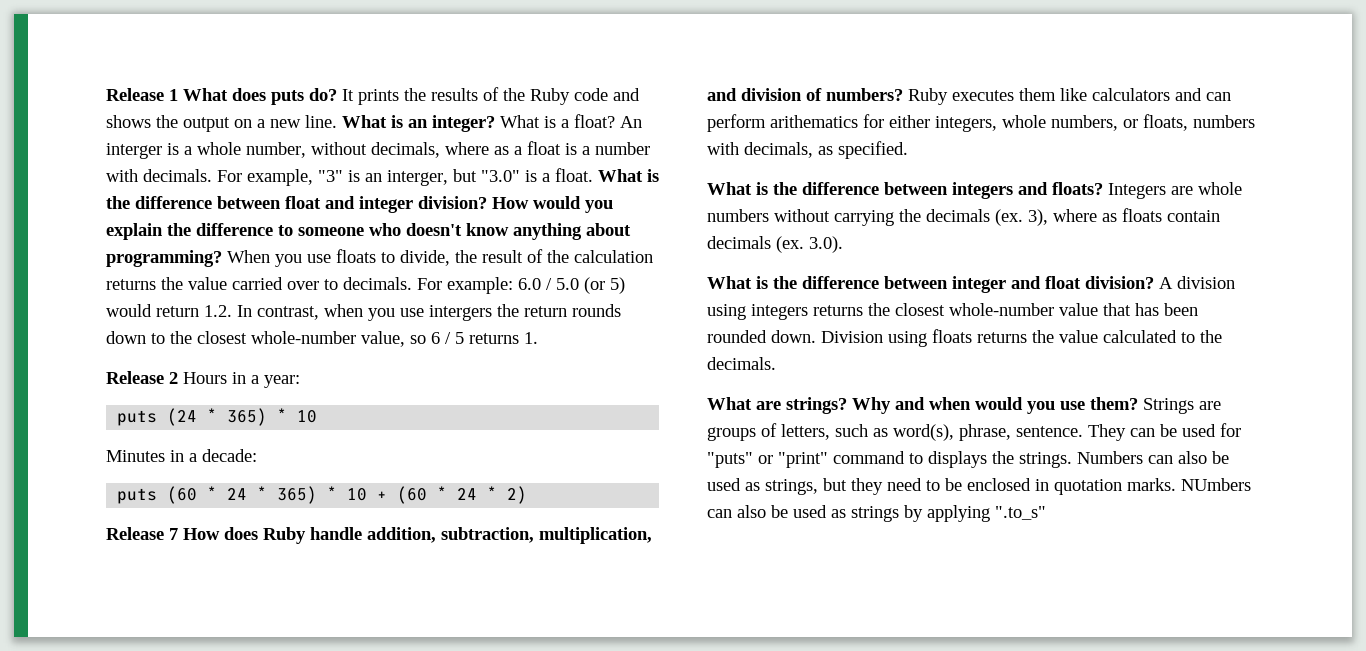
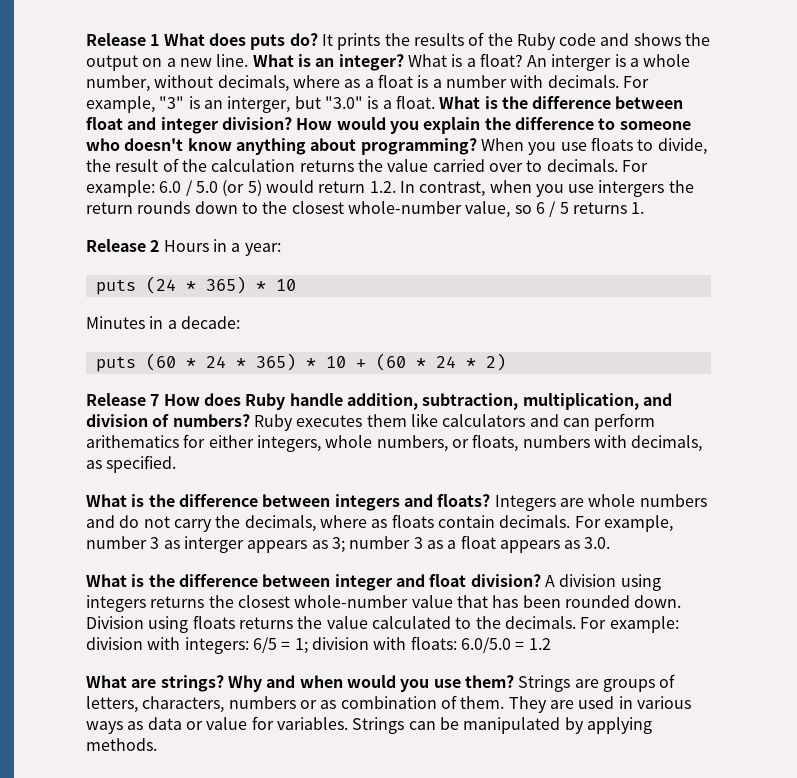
[774,208,1220,226] [707,236,843,253] without carrying the decimals (ex. 3), where as floats contain decimals (ex. 3.0). -> [86,514,673,532] [86,535,611,553] and do not carry the decimals, where as floats contain decimals. For example, number 3 as interger appears as 3; number 3 as a float appears as 3.0.
(776, 363) none -> [580,616,679,633] [86,636,551,654] For example: division with integers: 6/5 = 1; division with floats: 6.0/5.0 = 1.2
[835,423,1241,441] [707,451,1229,468] [707,478,1251,495] [707,505,899,522] such as word(s), phrase, sentence. They can be used for "puts" or "print" command to displays the strings. Numbers can also be used as strings, but they need to be enclosed in quotation marks. NUmbers can also be used as strings -> [142,695,691,713] [86,716,561,734] characters, numbers or as combination of them. They are used in various ways as data or value for variables. Strings can be manipulated
[995,506,1046,520] ".to_s" -> [86,738,157,751] methods.

